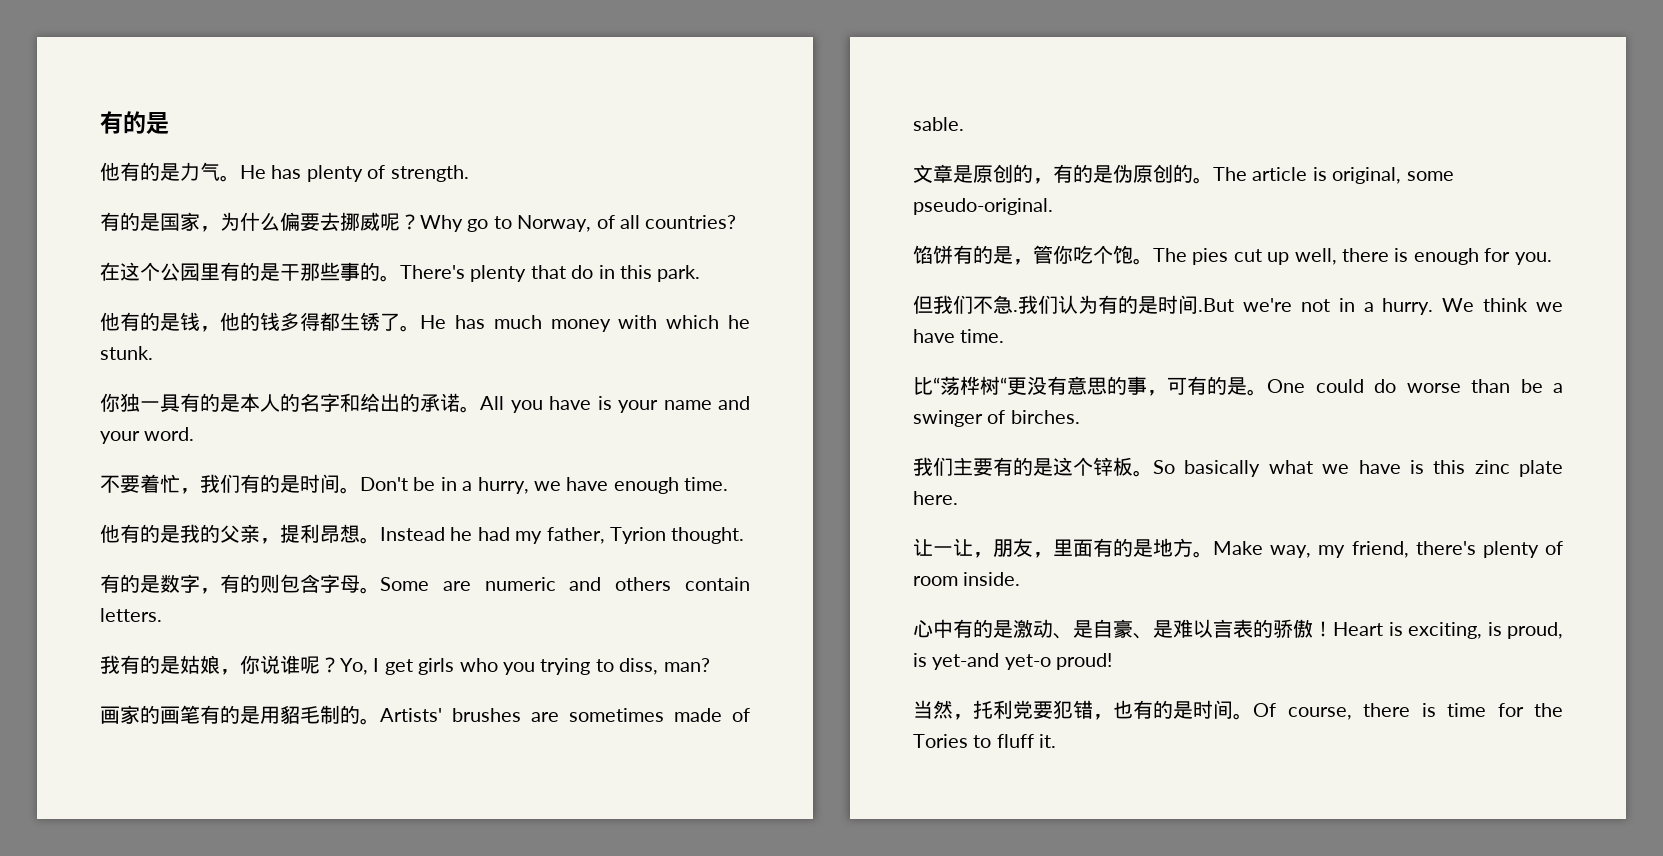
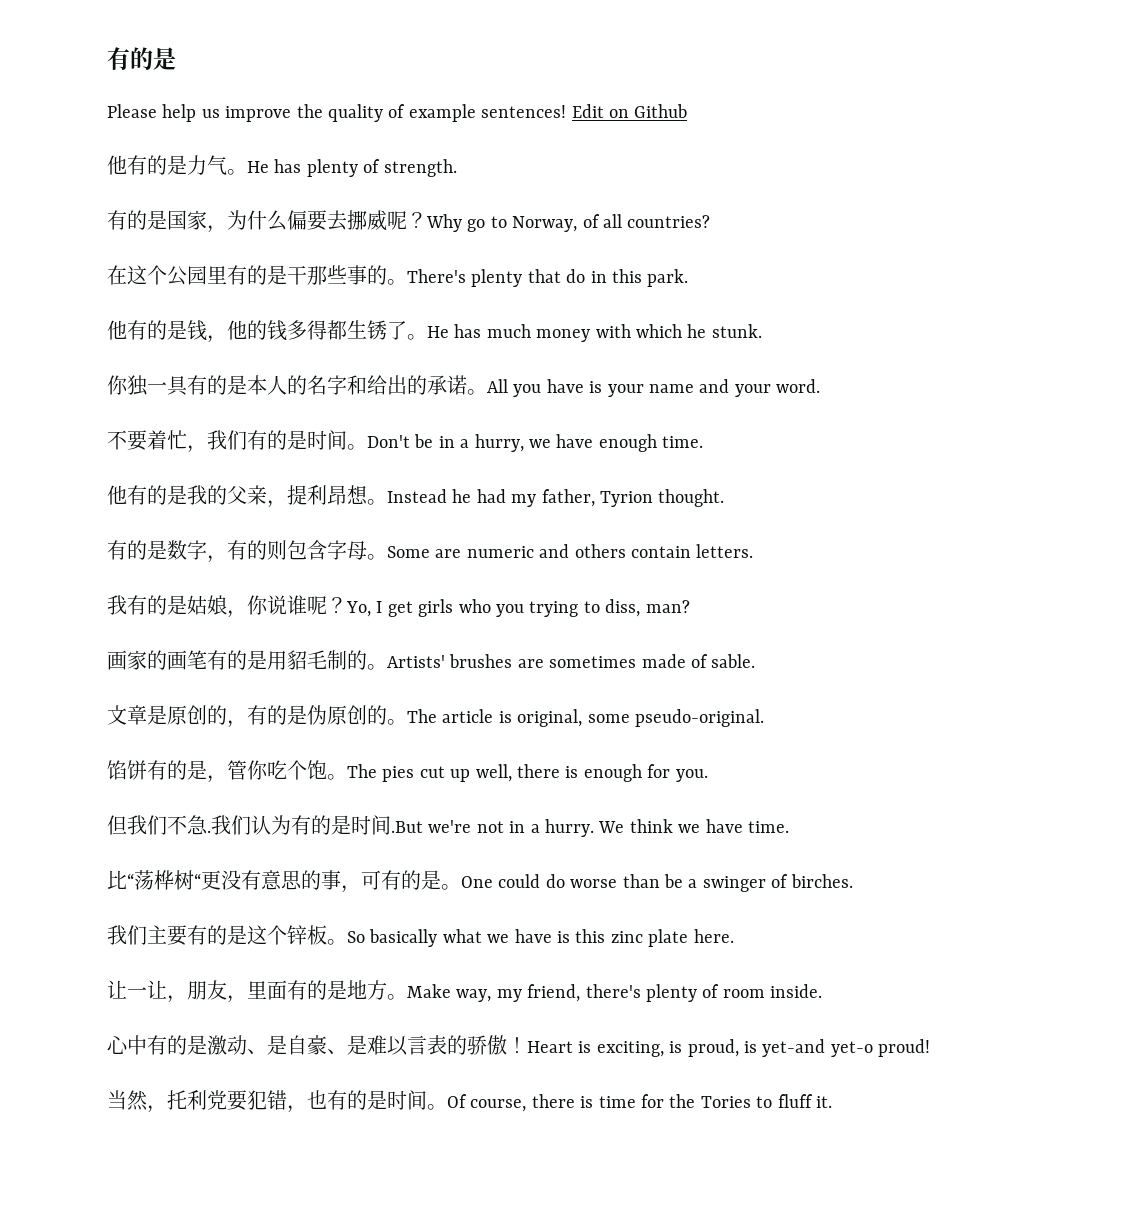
[100,111,169,134] 有的是 -> [107,47,176,70] [107,104,688,122] 有的是 // Please help us improve the quality of example sentences! Edit on Github

